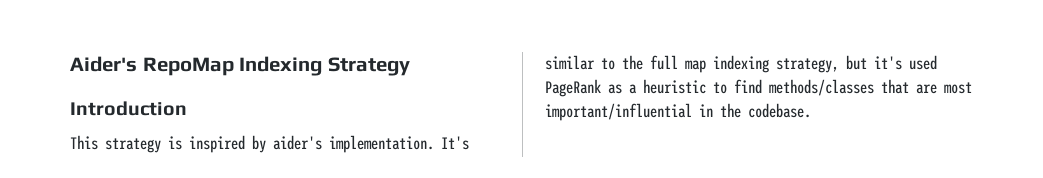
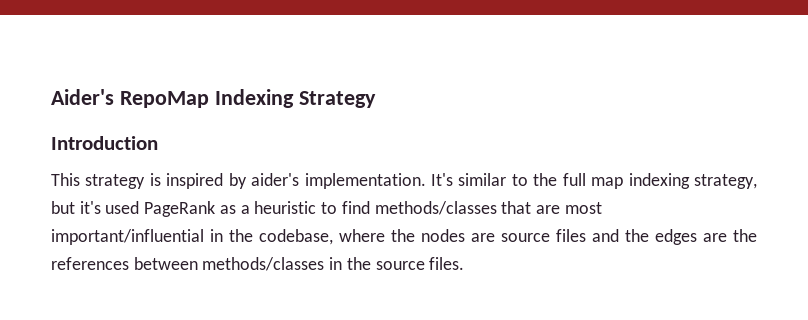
[748,103,811,118] codebase. -> [259,229,757,245] [51,257,465,271] codebase, where the nodes are source files and the edges are the references between methods/classes in the source files.

